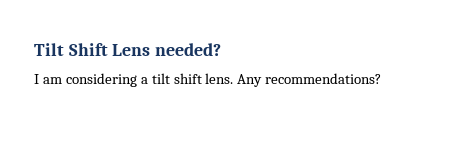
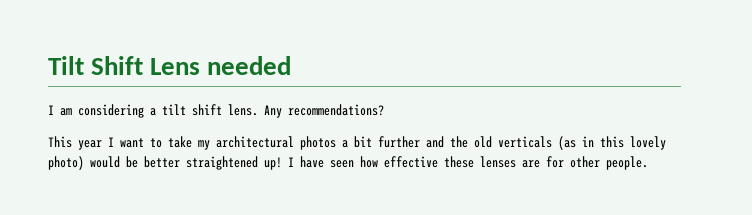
[155,43,222,56] needed? -> [207,56,292,75] needed
(382, 78) none -> [48,136,666,150] [48,156,648,170] // This year I want to take my architectural photos a bit further and the old verticals (as in this lovely photo) would be better straightened up! I have seen how effective these lenses are for other people.

